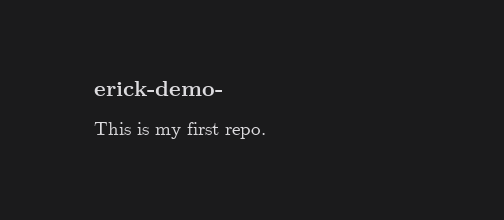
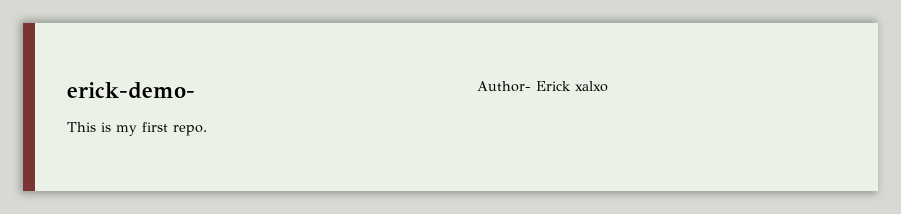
(266, 133) none -> [477,81,608,92] // Author- Erick xalxo

